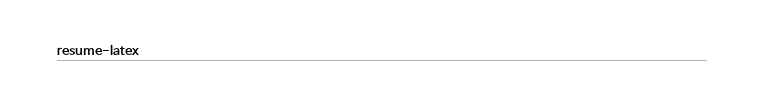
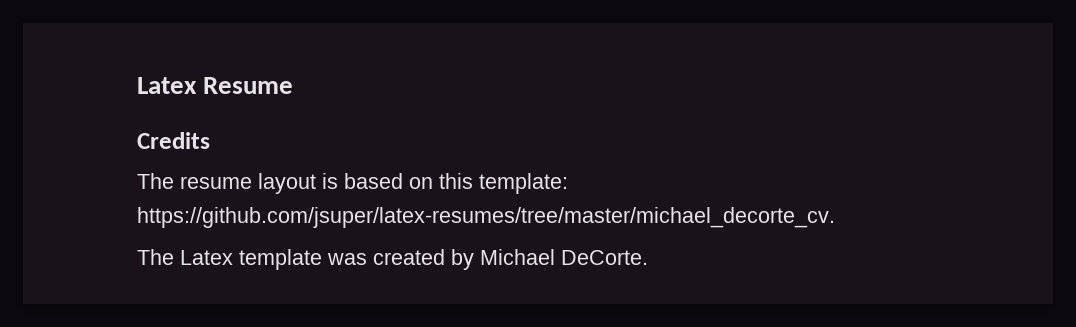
[57,44,139,55] resume-latex -> [137,77,294,94] [137,132,210,149] [137,173,568,194] [137,207,835,228] [137,249,648,270] Latex Resume // Credits // The resume layout is based on this template: https://github.com/jsuper/latex-resumes/tree/master/michael_decorte_cv. // The Latex template was created by Michael DeCorte.

